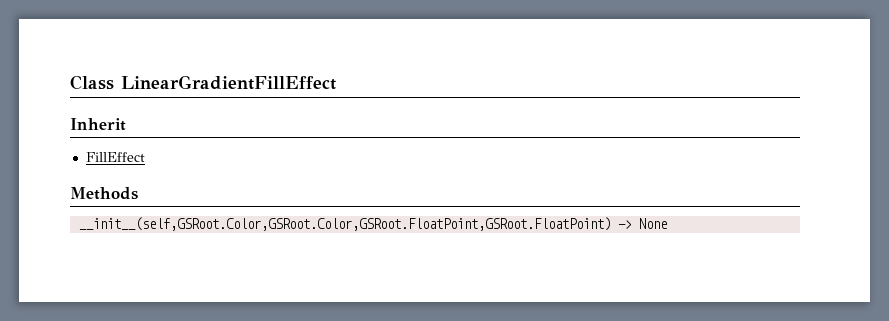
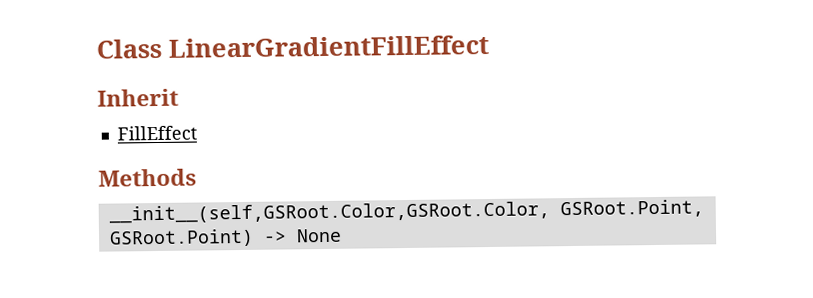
[78,217,611,231] __init__(self,GSRoot.Color,GSRoot.Color,GSRoot.FloatPoint,GSRoot.FloatPoint) -> [108,199,704,224] [108,228,254,248] __init__(self,GSRoot.Color,GSRoot.Color, GSRoot.Point, GSRoot.Point)

